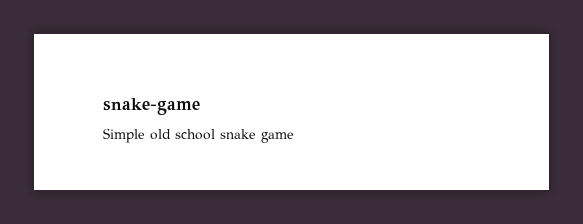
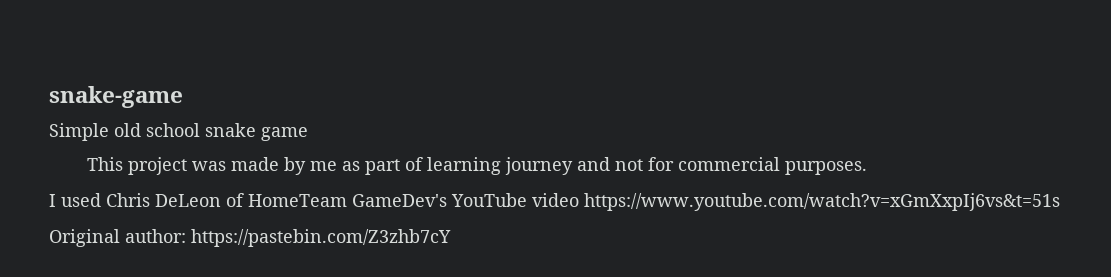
(294, 137) none -> [86,157,867,175] [49,193,1060,211] [49,229,451,247] // This project was made by me as part of learning journey and not for commercial purposes. // I used Chris DeLeon of HomeTeam GameDev's YouTube video https://www.youtube.com/watch?v=xGmXxpIj6vs&t=51s // Original author: https://pastebin.com/Z3zhb7cY

